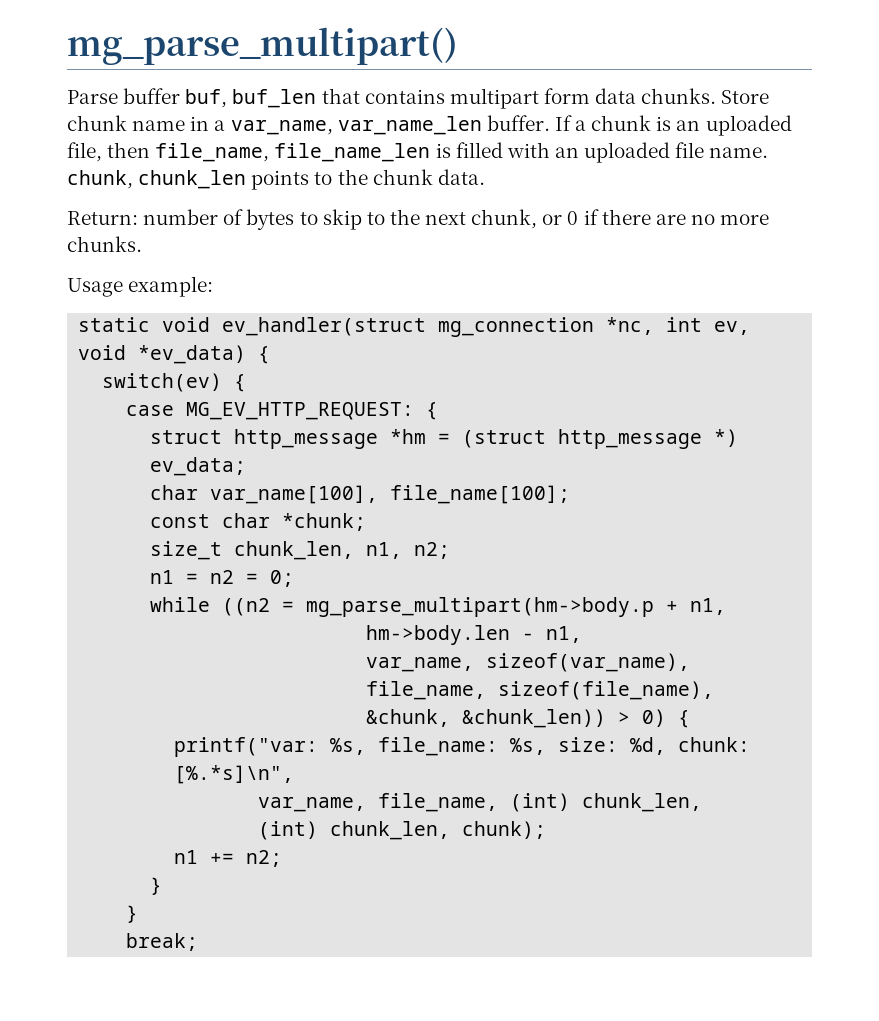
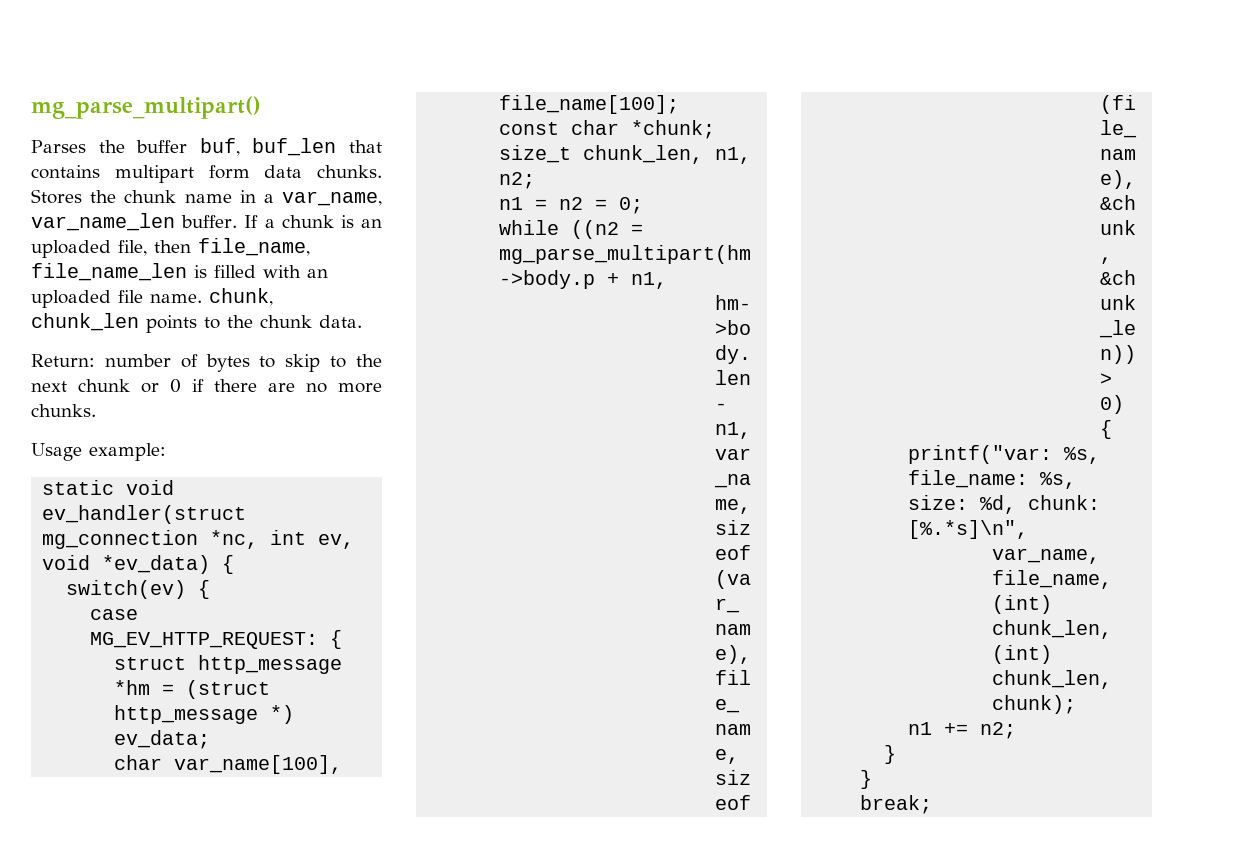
[67,90,118,104] Parse -> [31,140,125,153] Parses the
[721,90,770,104] Store -> [31,189,117,204] Stores the
[471,209,538,229] chunk, -> [78,379,130,392] chunk

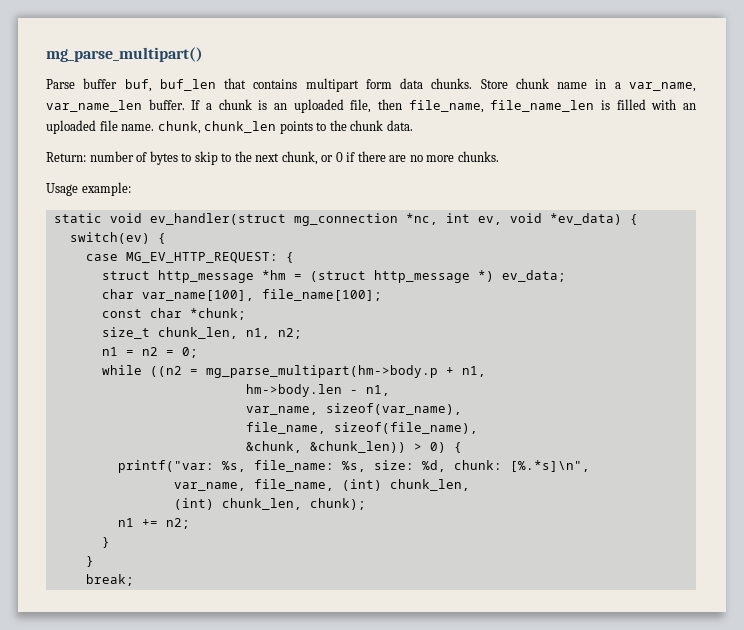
[31,140,125,153] Parses the -> [46,79,75,89] Parse
[31,189,117,204] Stores the -> [480,79,508,89] Store
[78,379,130,392] chunk -> [281,151,318,165] chunk,

